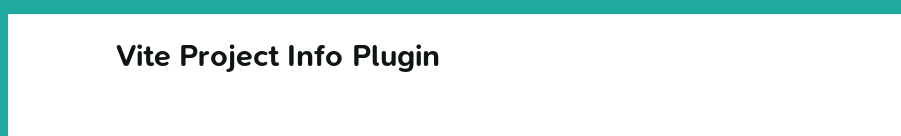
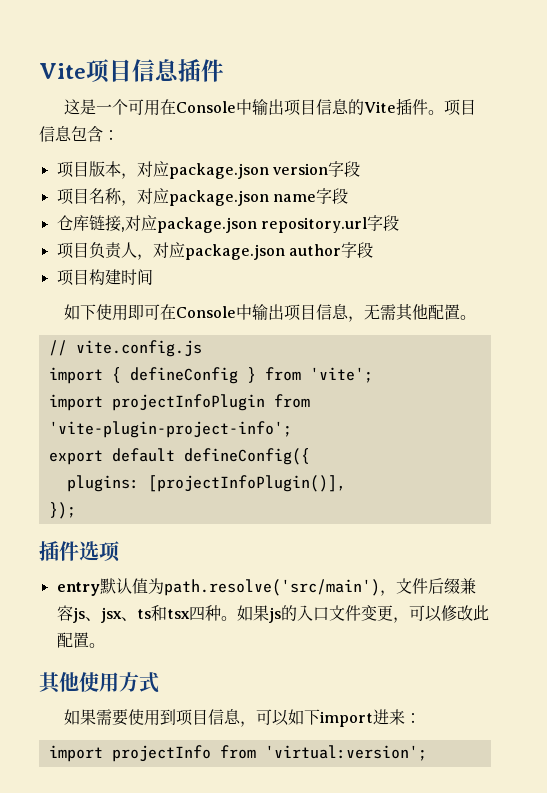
[116,44,440,73] Vite Project Info Plugin -> [39,59,224,83] [63,98,476,116] [39,126,119,142] [56,161,360,179] [56,188,348,206] [56,215,399,233] [56,242,373,260] [56,269,153,286] [63,304,476,322] [48,340,202,357] [48,367,373,384] [48,394,310,411] [48,421,292,438] [48,448,310,465] [66,475,346,492] [48,502,76,519] [39,541,120,562] [56,578,476,596] [56,605,489,623] [56,632,105,648] [39,672,159,694] [63,709,421,727] [48,745,427,762] Vite项目信息插件 // 这是一个可用在Console中输出项目信息的Vite插件。项目信息包含： // 项目版本，对应package.json version字段 // 项目名称，对应package.json name字段 // 仓库链接,对应package.json repository.url字段 // 项目负责人，对应package.json author字段 // 项目构建时间 // 如下使用即可在Console中输出项目信息，无需其他配置。 // // vite.config.js // import { defineConfig } from 'vite'; // import projectInfoPlugin from 'vite-plugin-project-info'; // export default defineConfig({ // plugins: [projectInfoPlugin()], // }); // 插件选项 // entry默认值为path.resolve('src/main')，文件后缀兼容js、jsx、ts和tsx四种。如果js的入口文件变更，可以修改此配置。 // 其他使用方式 // 如果需要使用到项目信息，可以如下import进来： // import projectInfo from 'virtual:version';

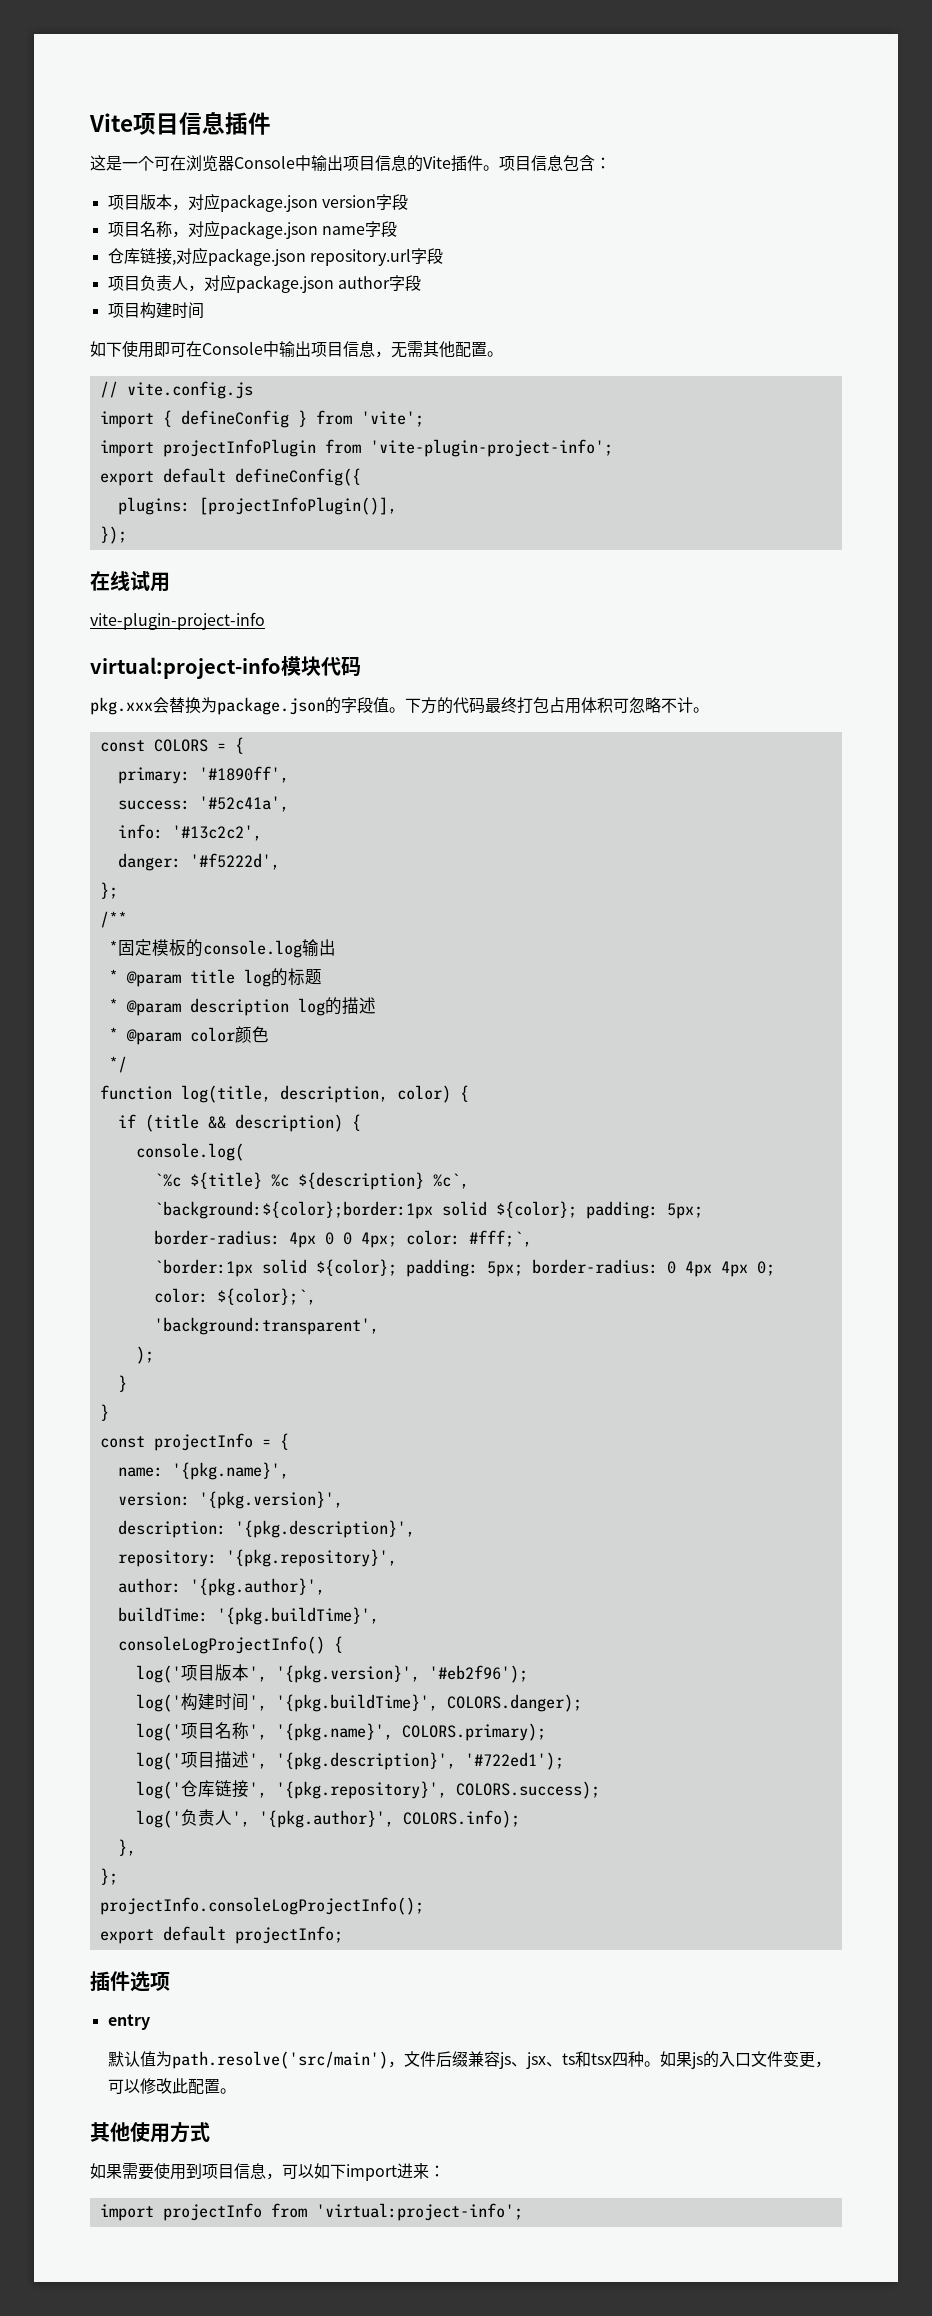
[143,99,176,116] 用在 -> [170,155,234,171] 在浏览器
(76, 510) none -> [90,571,170,592] [90,612,265,630] [90,656,361,679] [90,697,709,715] [99,737,244,754] [117,766,289,784] [117,796,289,812] [117,824,262,841] [117,853,280,871] [99,882,118,899] [99,911,127,928] [108,939,336,958] [108,968,322,987] [108,997,376,1016] [108,1026,269,1045] [108,1056,127,1073] [99,1085,469,1103] [117,1114,361,1132] [135,1143,244,1161] [153,1172,469,1190] [153,1201,703,1219] [153,1230,532,1248] [153,1259,775,1277] [153,1288,316,1305] [153,1317,379,1335] [135,1346,154,1364] [117,1375,127,1392] [99,1404,109,1421] [99,1433,289,1451] [117,1462,289,1480] [117,1491,343,1509] [117,1520,415,1538] [117,1549,397,1567] [117,1578,325,1596] [117,1607,379,1625] [117,1636,343,1654] [135,1664,528,1683] [135,1693,582,1712] [135,1722,546,1741] [135,1751,564,1770] [135,1780,600,1799] [135,1809,520,1828] [117,1839,136,1856] [99,1868,118,1885] [99,1897,424,1915] [99,1926,343,1944] // 在线试用 // vite-plugin-project-info // virtual:project-info模块代码 // pkg.xxx会替换为package.json的字段值。下方的代码最终打包占用体积可忽略不计。 // const COLORS = { // primary: '#1890ff', // success: '#52c41a', // info: '#13c2c2', // danger: '#f5222d', // }; // /** // *固定模板的console.log输出 // * @param title log的标题 // * @param description log的描述 // * @param color颜色 // */ // function log(title, description, color) { // if (title && description) { // console.log( // `%c ${title} %c ${description} %c`, // `background:${color};border:1px solid ${color}; padding: 5px; border-radius: 4px 0 0 4px; color: #fff;`, // `border:1px solid ${color}; padding: 5px; border-radius: 0 4px 4px 0; color: ${color};`, // 'background:transparent', // ); // } // } // const projectInfo = { // name: '{pkg.name}', // version: '{pkg.version}', // description: '{pkg.description}', // repository: '{pkg.repository}', // author: '{pkg.author}', // buildTime: '{pkg.buildTime}', // consoleLogProjectInfo() { // log('项目版本', '{pkg.version}', '#eb2f96'); // log('构建时间', '{pkg.buildTime}', COLORS.danger); // log('项目名称', '{pkg.name}', COLORS.primary); // log('项目描述', '{pkg.description}', '#722ed1'); // log('仓库链接', '{pkg.repository}', COLORS.success); // log('负责人', '{pkg.author}', COLORS.info); // }, // }; // projectInfo.consoleLogProjectInfo(); // export default projectInfo;
(100, 589) none -> (150, 2022) //
[264,745,427,761] 'virtual:version'; -> [315,2203,523,2221] 'virtual:project-info';

